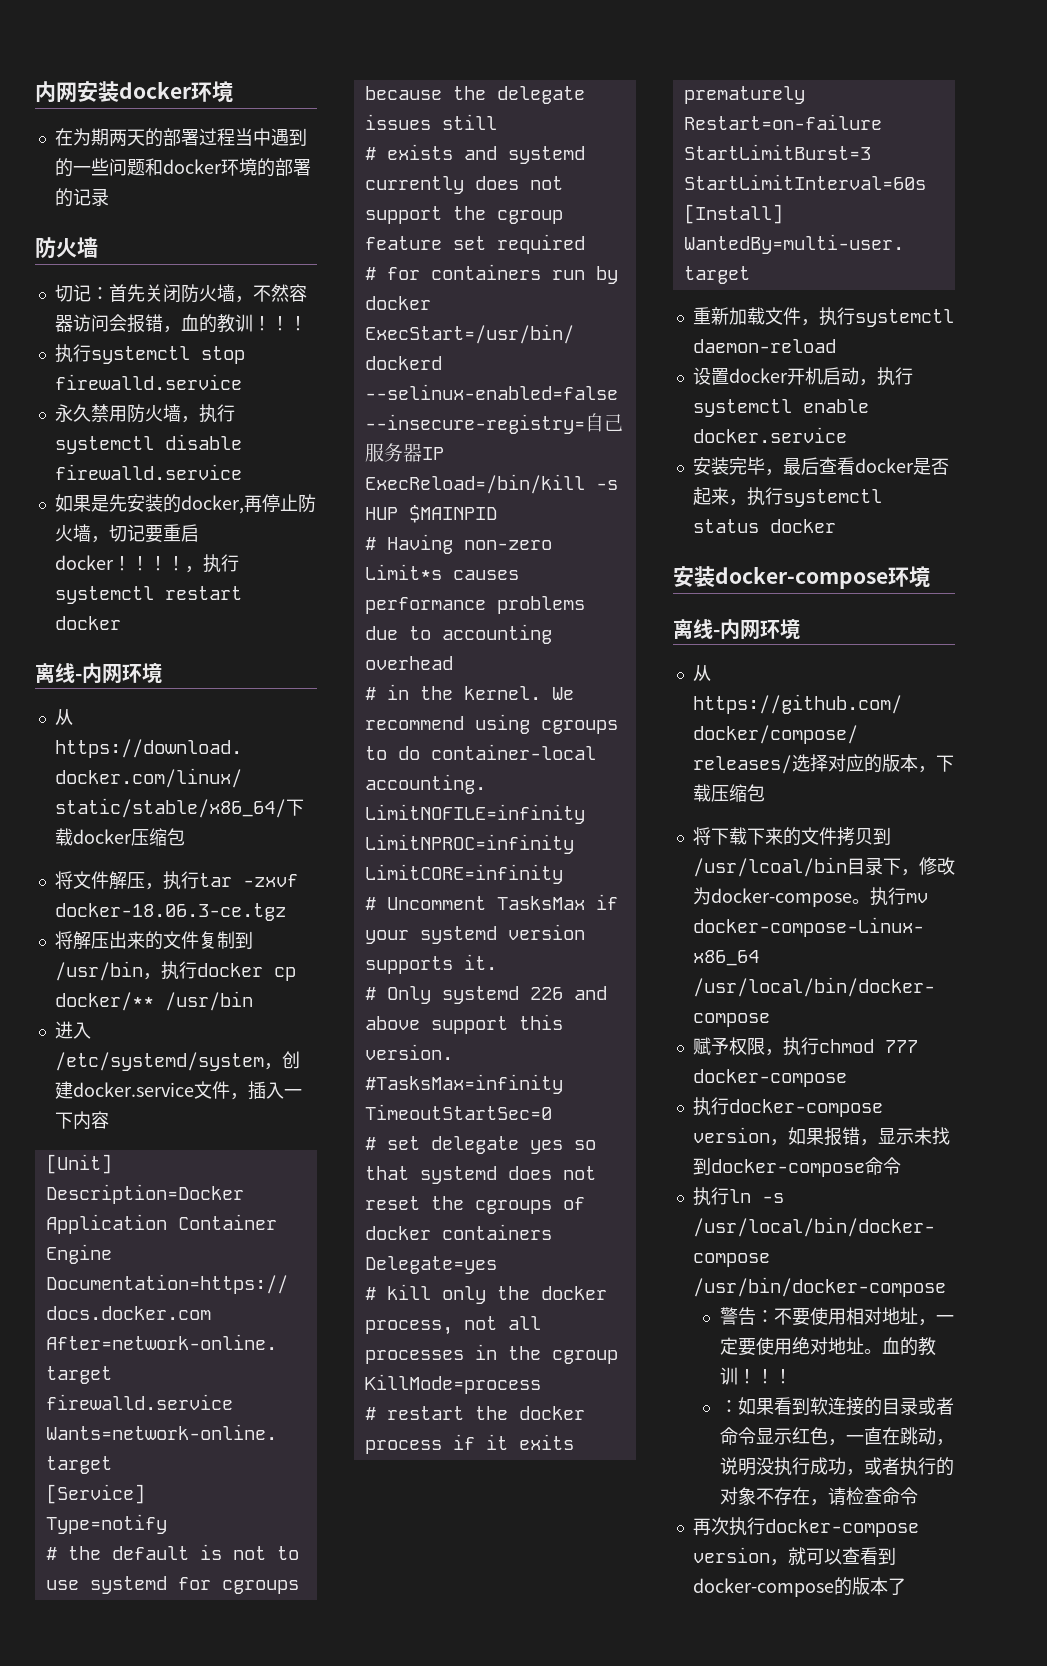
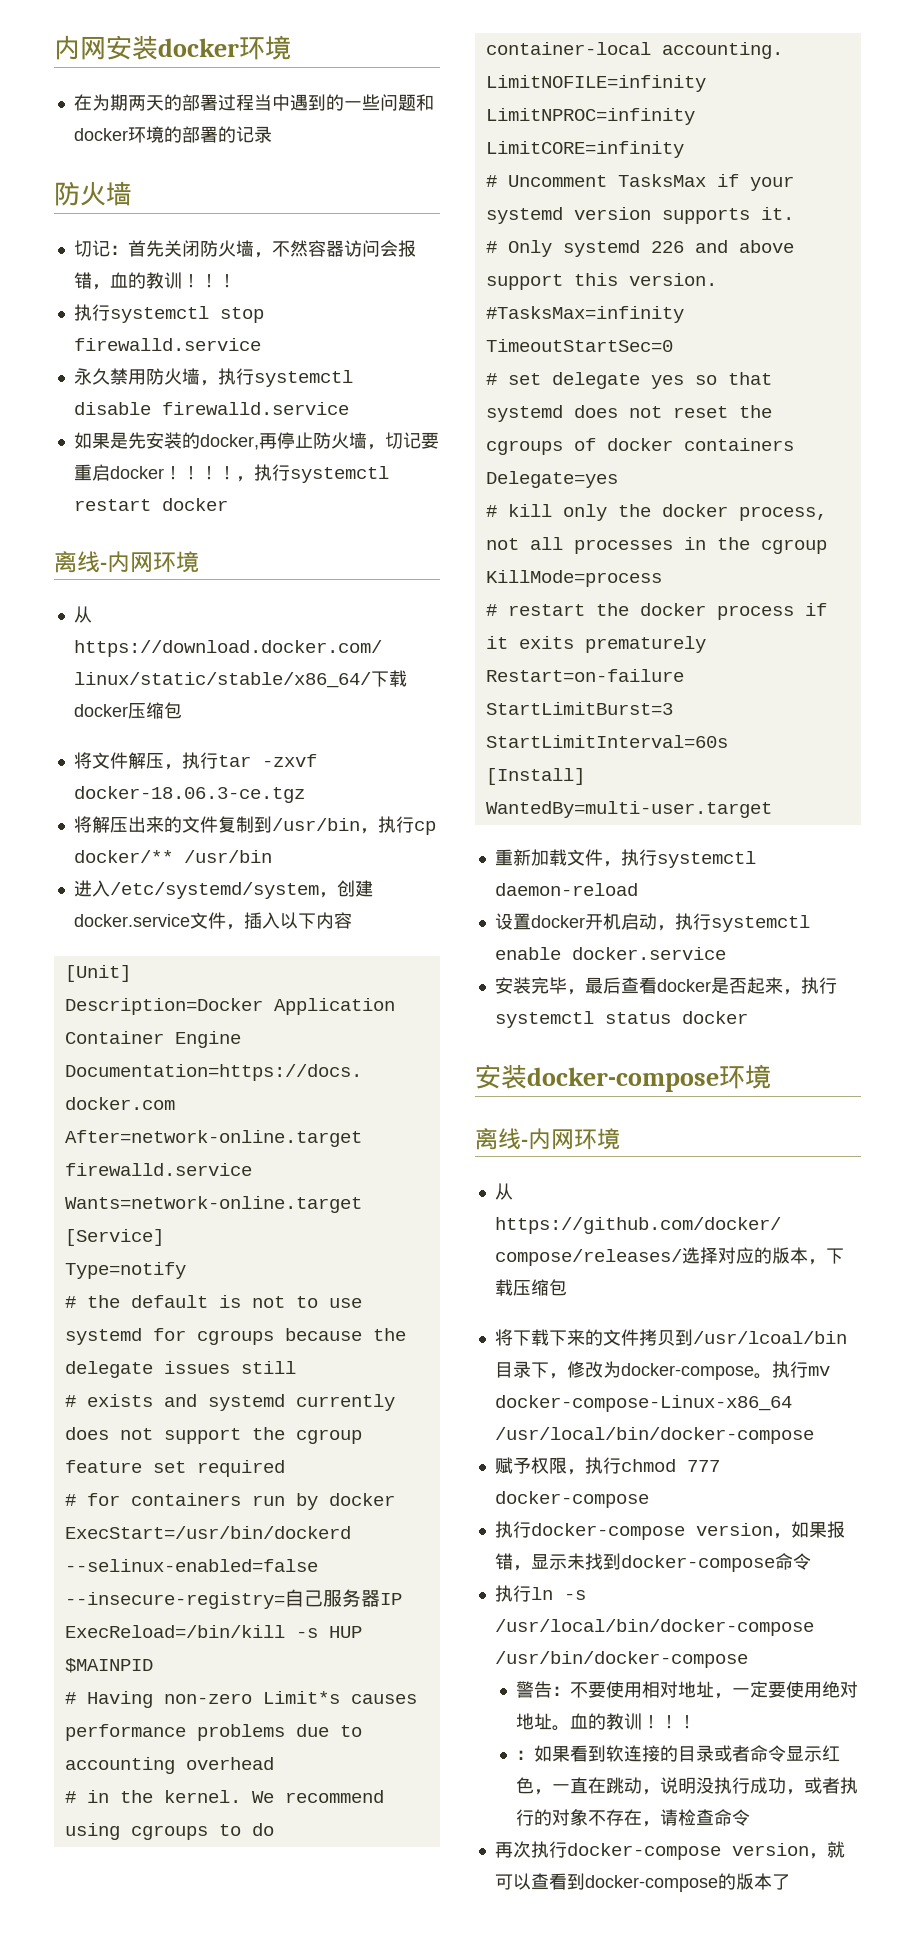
[196,963,263,977] docker -> (414, 824) none
[283,1089,302,1097] 一 -> [279,912,298,929] 以

